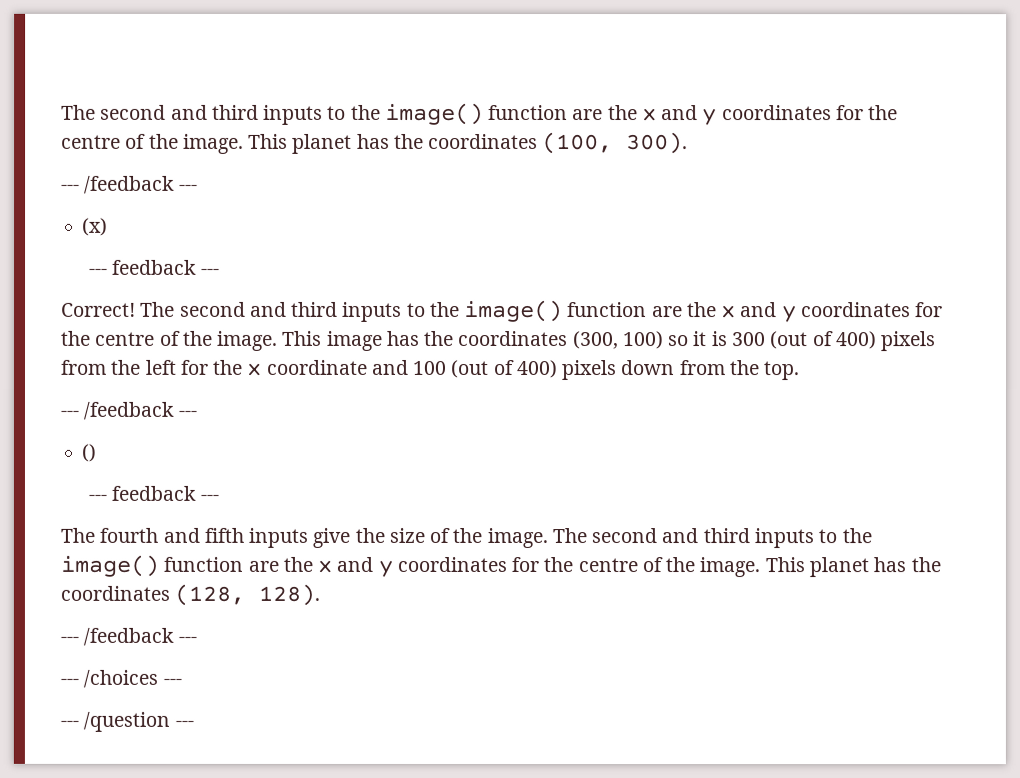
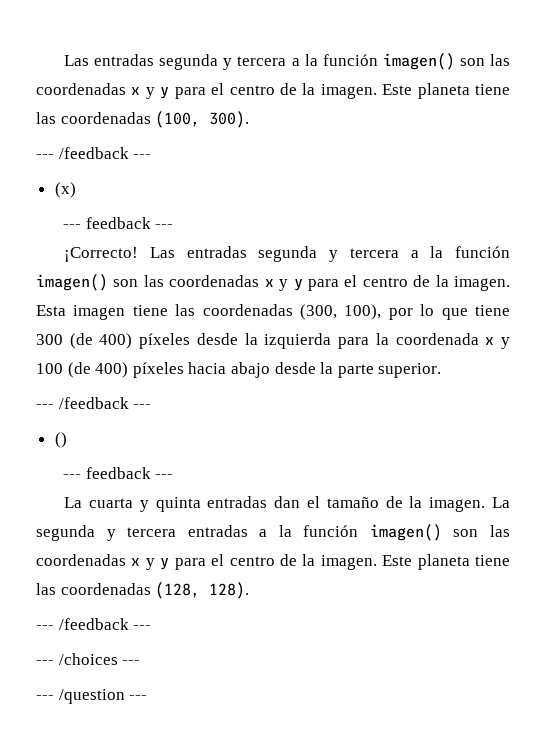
[61,102,899,126] [61,133,539,154] The second and third inputs to the image() function are the x and y coordinates for the centre of the image. This planet has the coordinates -> [64,53,510,70] [36,83,511,99] [36,112,151,124] Las entradas segunda y tercera a la función imagen() son las coordenadas x y y para el centro de la imagen. Este planeta tiene las coordenadas
[61,299,944,323] [61,330,937,352] [61,359,801,381] Correct! The second and third inputs to the image() function are the x and y coordinates for the centre of the image. This image has the coordinates (300, 100) so it is 300 (out of 400) pixels from the left for the x coordinate and 100 (out of 400) pixels down from the top. -> [64,246,510,262] [36,274,511,291] [36,304,510,320] [36,333,511,349] [36,362,442,378] ¡Correcto! Las entradas segunda y tercera a la función imagen() son las coordenadas x y y para el centro de la imagen. Esta imagen tiene las coordenadas (300, 100), por lo que tiene 300 (de 400) píxeles desde la izquierda para la coordenada x y 100 (de 400) píxeles hacia abajo desde la parte superior.
[60,527,872,549] [60,554,941,578] [60,585,170,601] The fourth and fifth inputs give the size of the image. The second and third inputs to the image() function are the x and y coordinates for the centre of the image. This planet has the coordinates -> [64,496,511,512] [36,524,510,541] [36,554,511,570] [36,583,151,595] La cuarta y quinta entradas dan el tamaño de la imagen. La segunda y tercera entradas a la función imagen() son las coordenadas x y y para el centro de la imagen. Este planeta tiene las coordenadas

